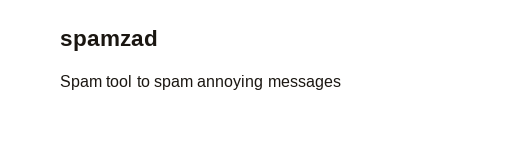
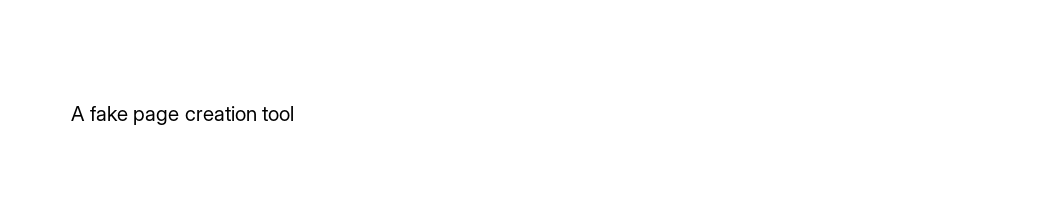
[60,30,158,51] [60,75,341,90] spamzad // Spam tool to spam annoying messages -> [71,106,295,125] A fake page creation tool

